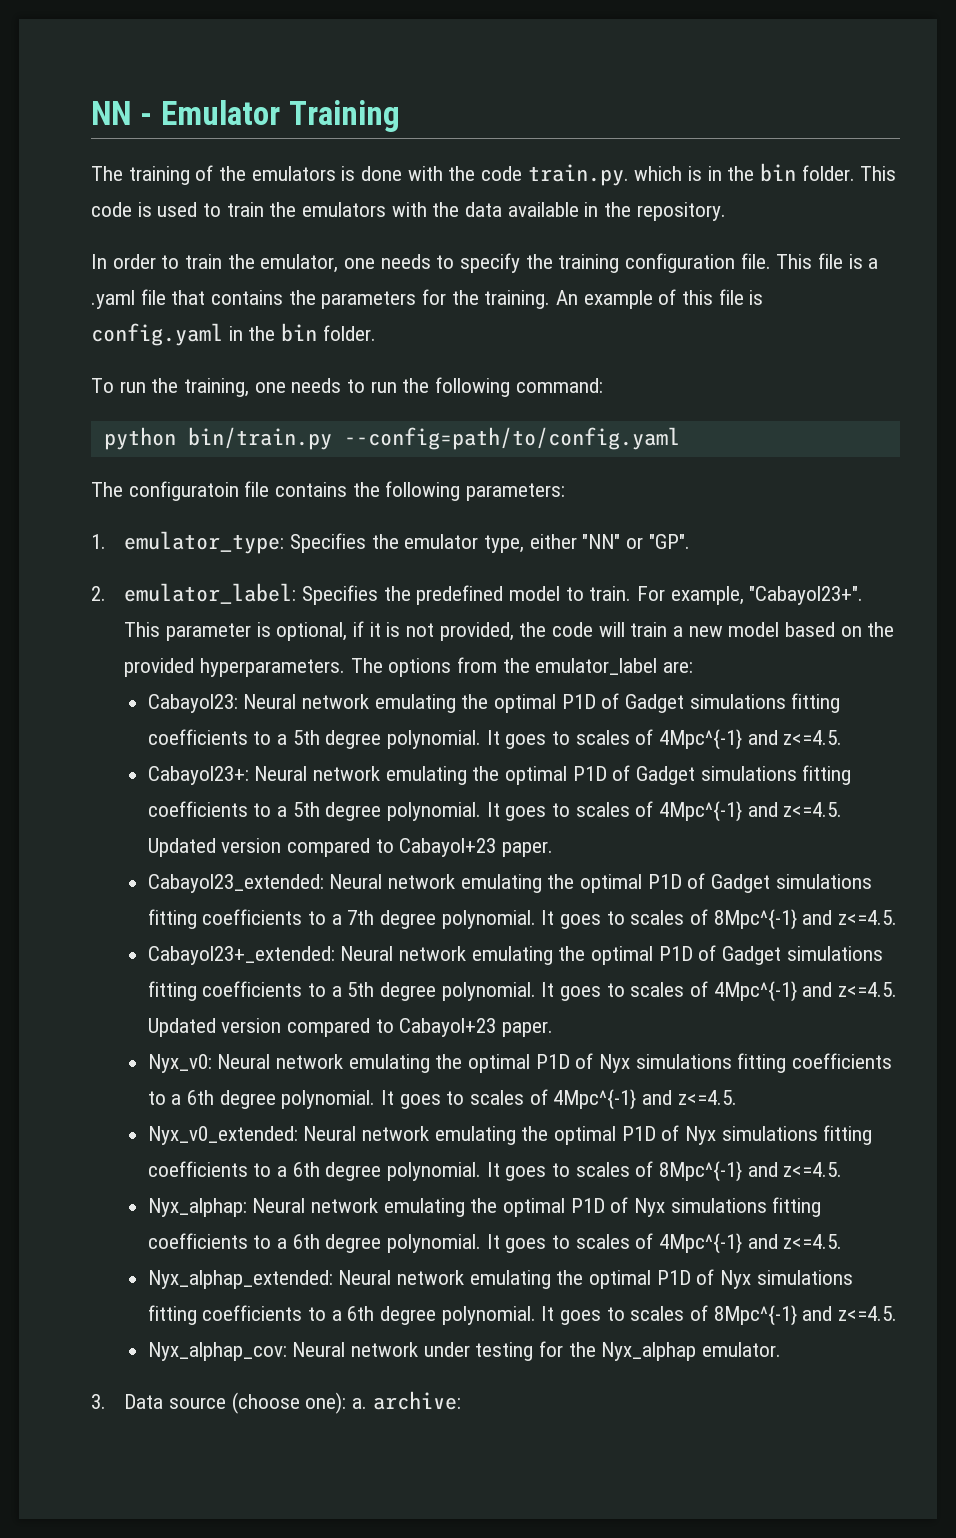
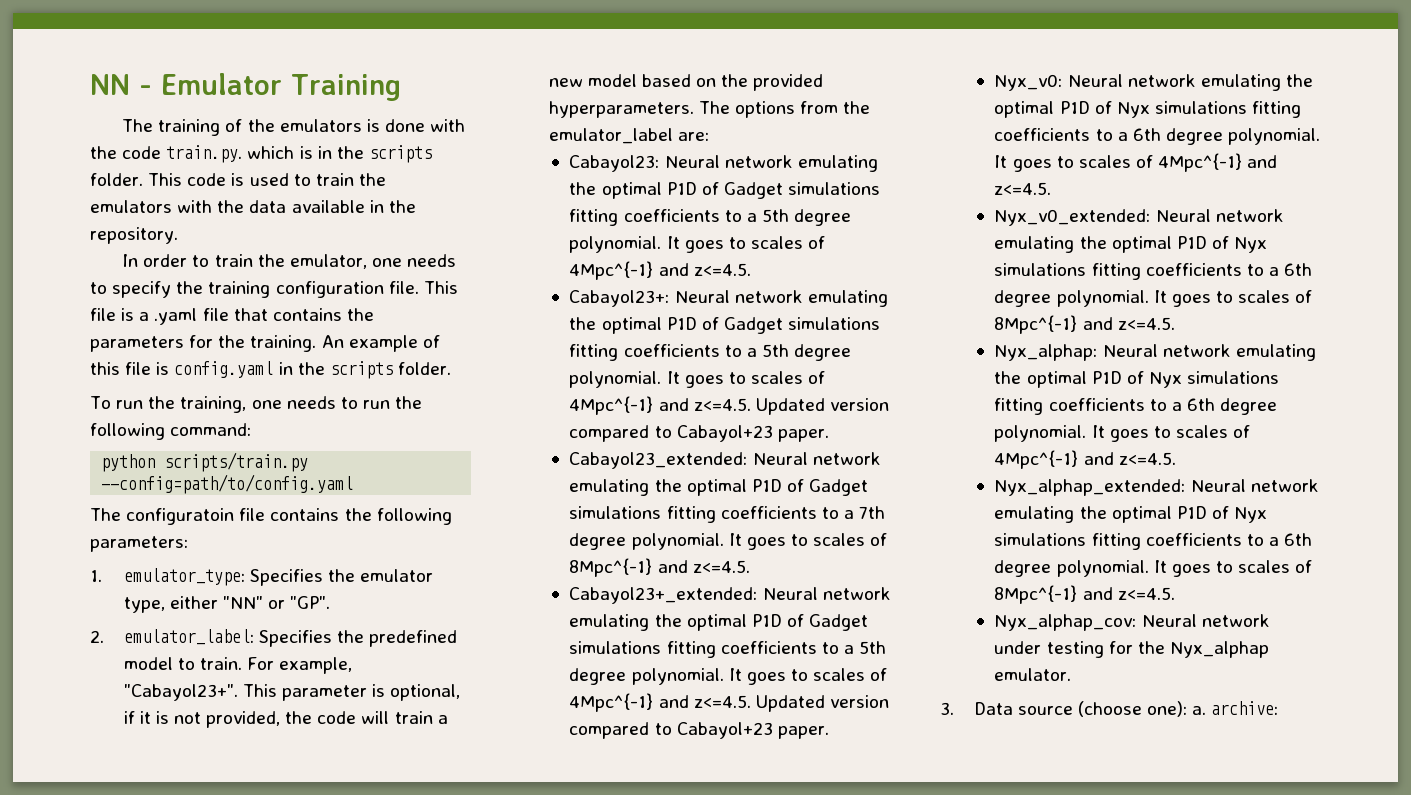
[760,163,797,182] bin -> [368,145,432,163] scripts
[281,323,318,342] bin -> [329,361,393,379] scripts
[187,427,332,450] bin/train.py -> [164,452,309,472] scripts/train.py

